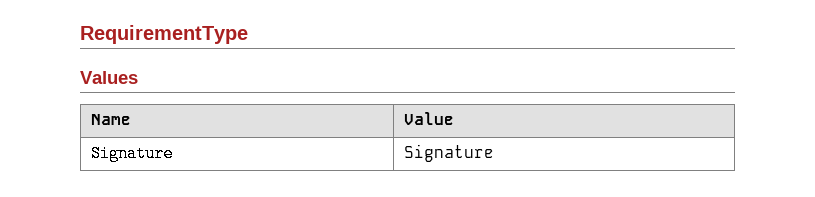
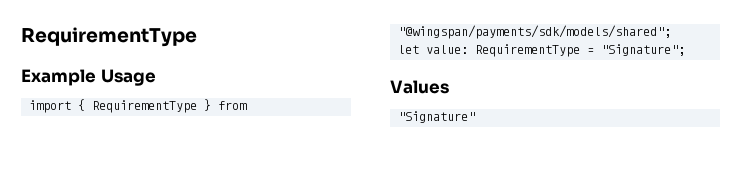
[80,71,138,84] [91,114,132,125] [404,112,455,125] [91,145,174,162] [404,144,495,162] Values // Name | Value // Signature | Signature -> [21,69,156,86] [29,99,248,113] [398,25,672,39] [398,44,686,57] [390,80,449,94] [398,111,476,123] Example Usage // import { RequirementType } from "@wingspan/payments/sdk/models/shared"; // let value: RequirementType = "Signature"; // Values // "Signature"

